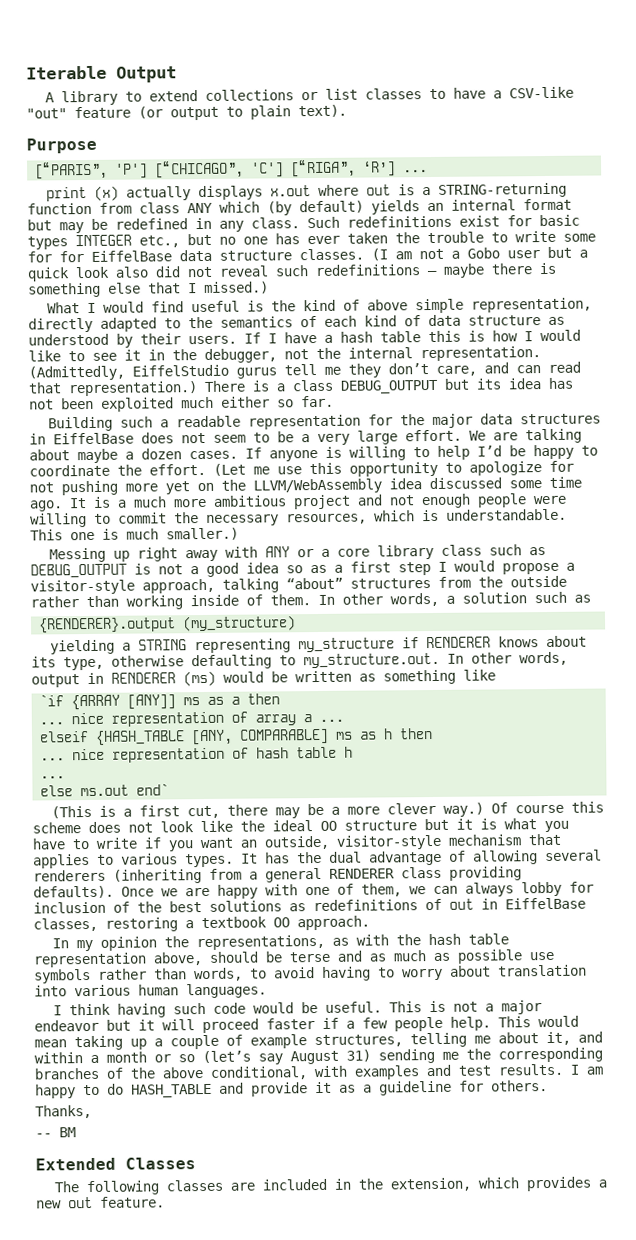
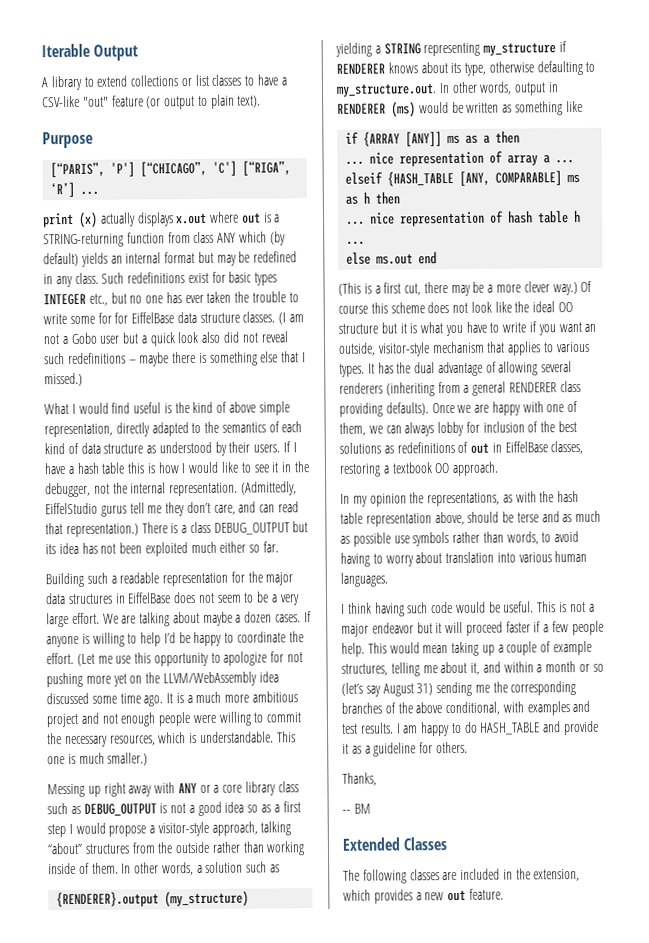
[39,694,65,707] `if -> [345,131,360,144] if
[136,783,170,796] end` -> [418,251,438,265] end

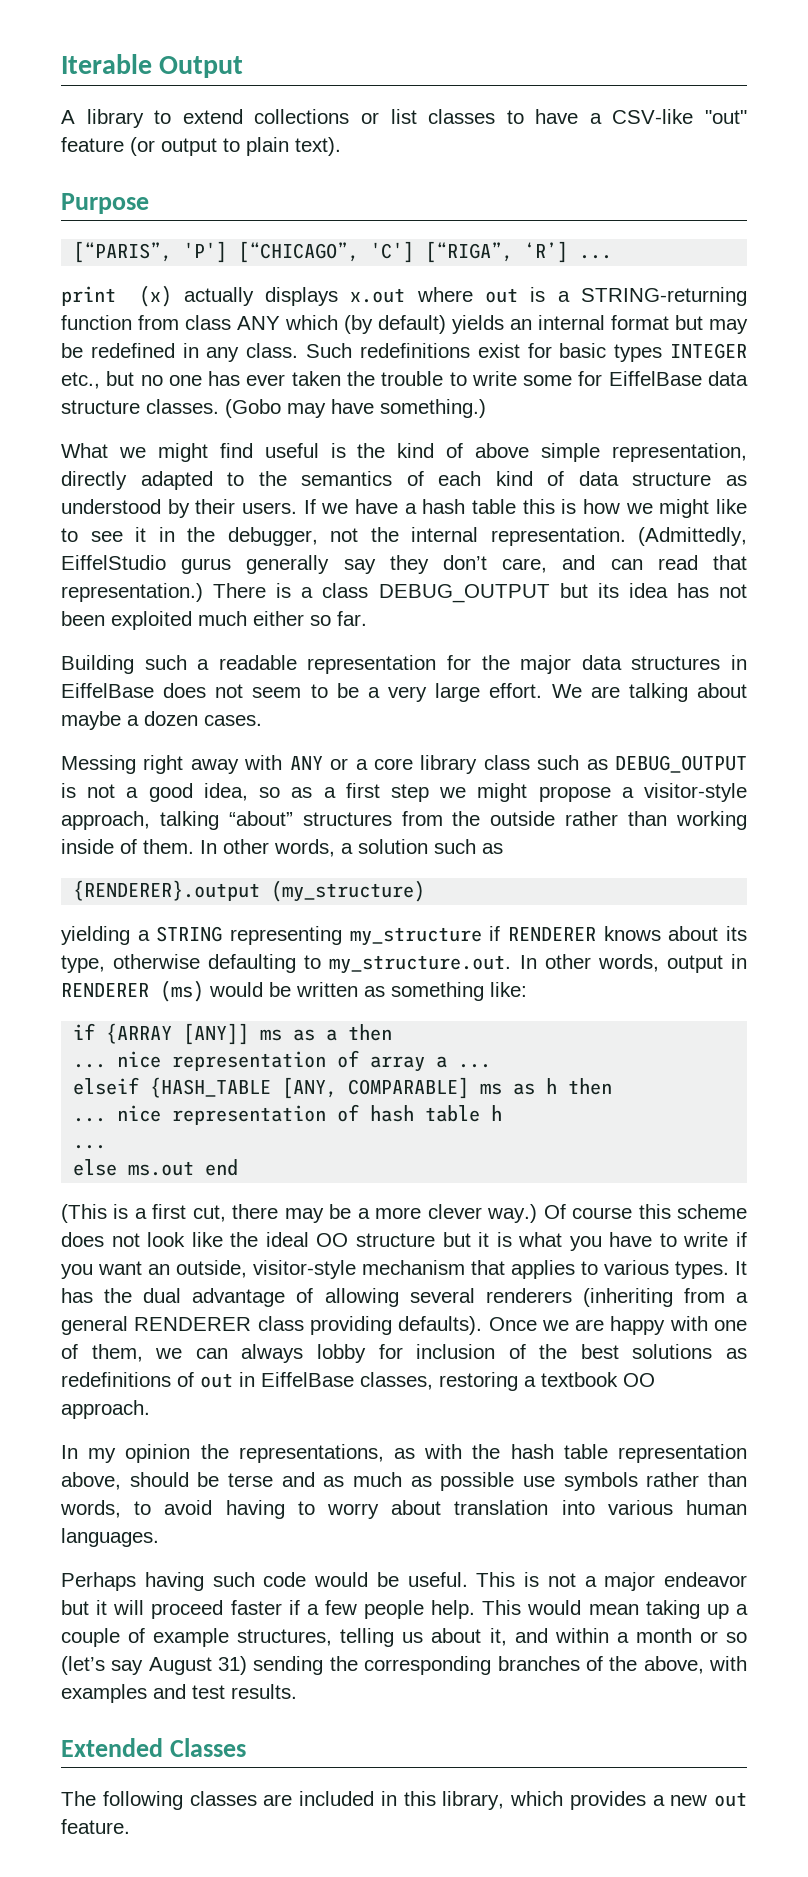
[114,312,129,324] for -> (603, 378) none
[278,312,305,325] [43,331,288,347] [44,351,307,367] [44,372,83,387] (I am not a Gobo user but a quick look also did not reveal such redefinitions – maybe there is something else that I missed.) -> [225,399,486,418] (Gobo may have something.)
[71,402,109,414] I would -> [118,443,208,462] we might
[292,442,297,453] I -> [321,503,349,514] we
[181,461,220,474] I would -> [625,499,710,518] we might
[129,502,163,514] tell me -> [246,555,376,574] generally say
[303,611,312,623] [46,631,304,648] [46,651,304,667] [46,671,279,688] [46,691,299,707] [46,711,302,728] [47,731,296,748] [47,752,149,766] If anyone is willing to help I’d be happy to coordinate the effort. (Let me use this opportunity to apologize for not pushing more yet on the LLVM/WebAssembly idea discussed some time ago. It is a much more ambitious project and not enough people were willing to commit the necessary resources, which is understandable. This one is much smaller.) -> (262, 720) none
[87,785,101,797] up -> (136, 764) none
[224,801,245,813] idea -> [203,783,248,801] idea,
[68,822,106,835] I would -> [439,783,528,802] we might
[565,100,583,113] like -> [490,982,527,997] like:
[341,602,372,614] I think -> [61,1572,136,1591] Perhaps
[422,665,438,674] me -> [402,1632,424,1643] us
[474,684,490,693] me -> (324, 1665) none
[415,701,501,716] above conditional, -> [643,1656,704,1674] above,
[395,720,600,737] [342,741,468,757] [342,772,377,786] [342,803,371,814] I am happy to do HASH_TABLE and provide it as a guideline for others. // Thanks, // -- BM -> (297, 1691) none
[515,868,581,882] the extension, -> [403,1791,505,1810] this library,

